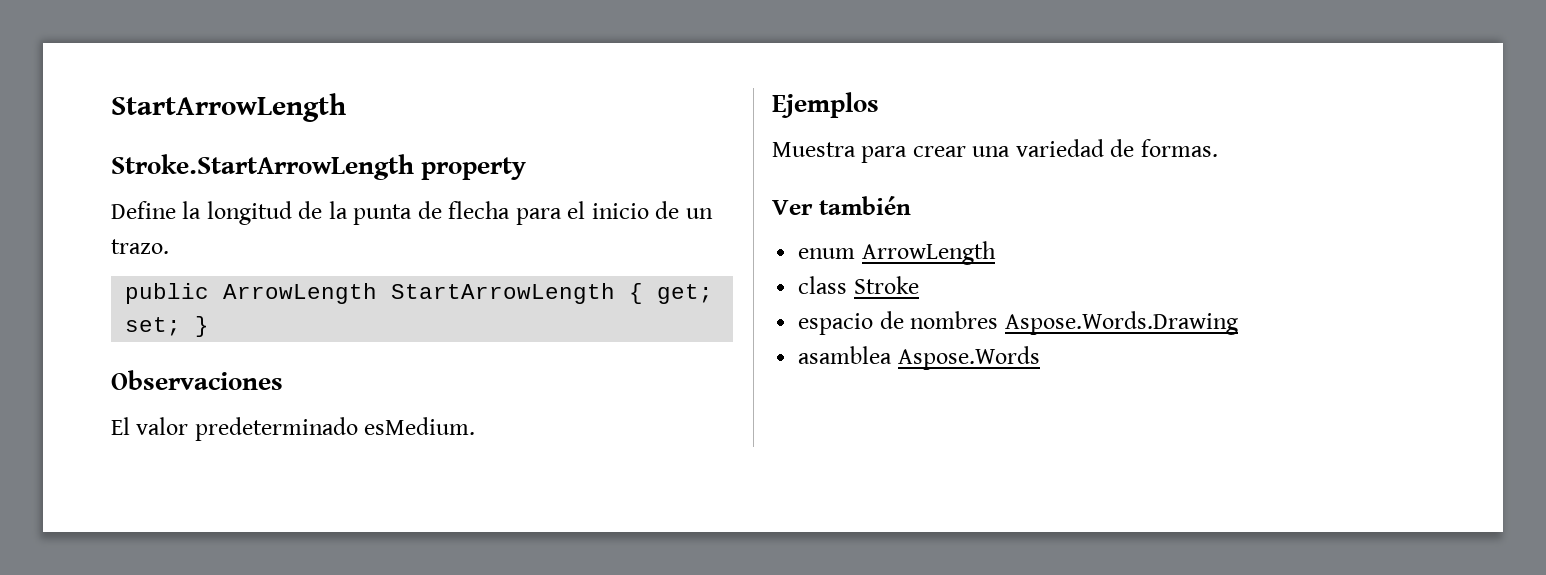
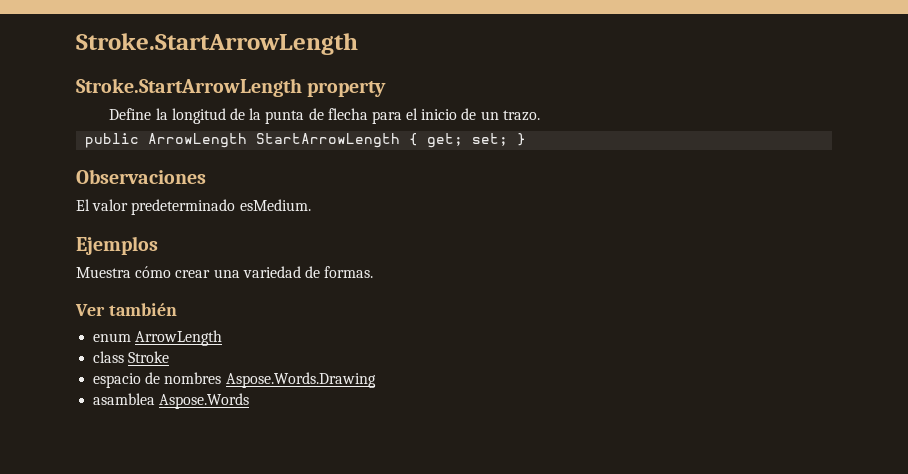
[111,93,346,122] StartArrowLength -> [76,33,358,55] Stroke.StartArrowLength
[861,146,908,163] para -> [135,266,172,278] cómo

